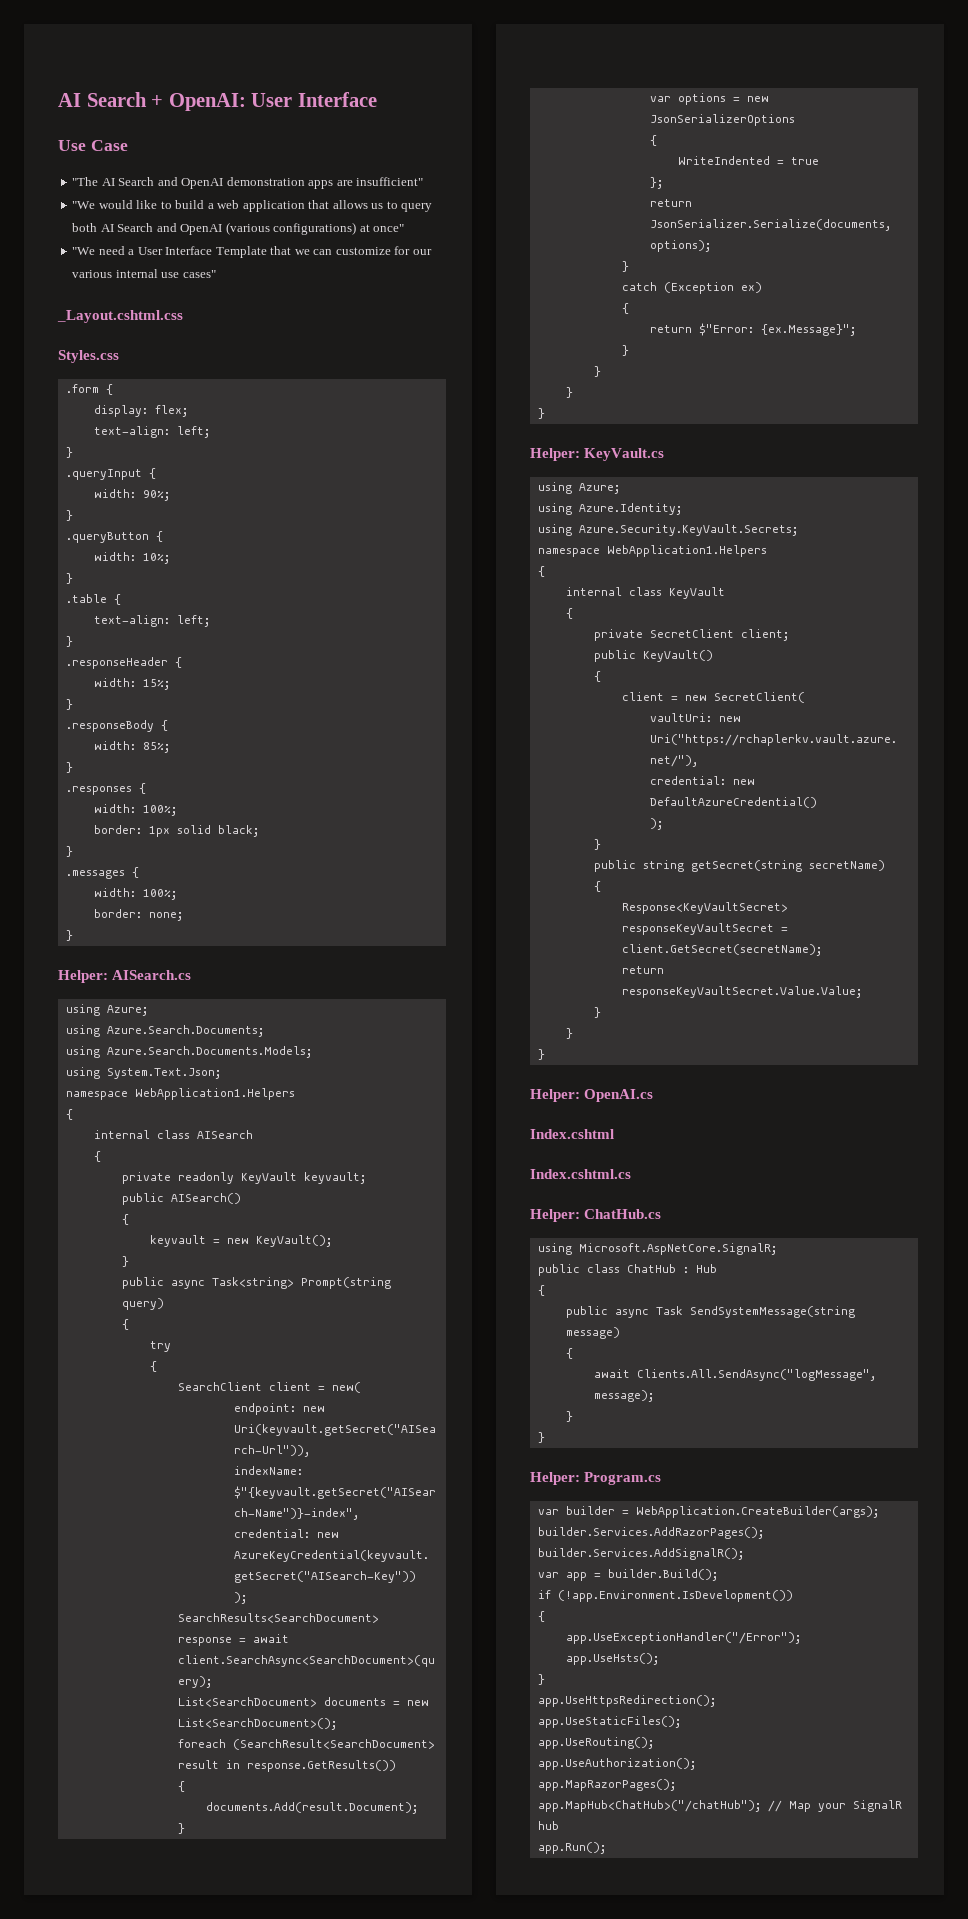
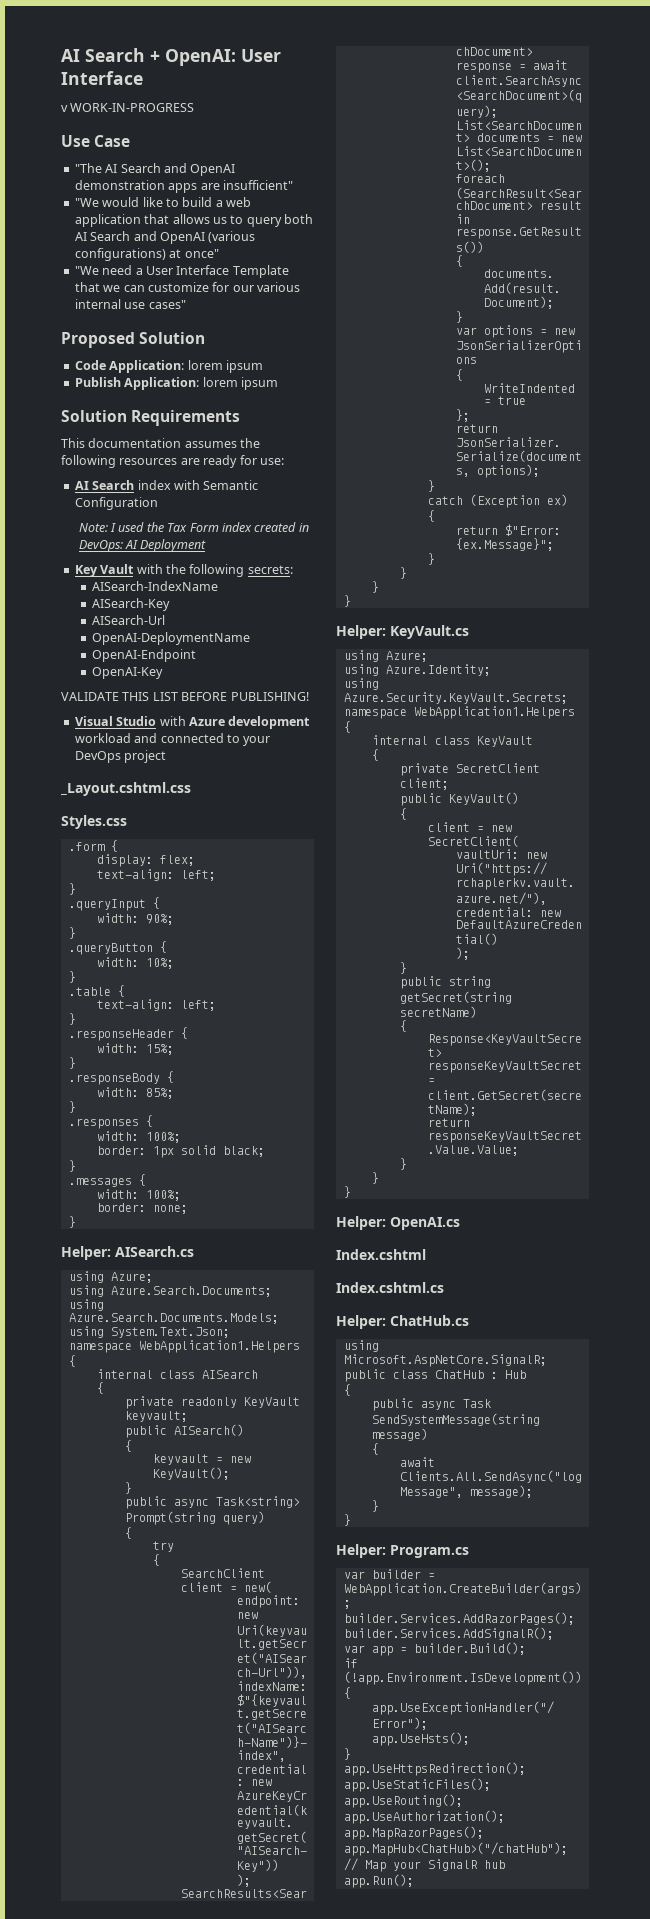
(377, 99) none -> [61,103,195,112] // v WORK-IN-PROGRESS
(216, 274) none -> [61,332,206,348] [74,360,263,373] [74,377,278,390] [61,410,241,426] [61,438,261,448] [61,455,284,468] [74,480,259,490] [74,497,158,510] [78,522,309,532] [78,539,207,552] [74,564,293,577] [92,581,219,591] [92,598,171,611] [92,615,166,625] [92,632,251,645] [92,649,197,662] [92,667,164,679] [61,692,309,701] [74,716,311,729] [74,733,271,746] [74,750,167,763] // Proposed Solution // Code Application: lorem ipsum // Publish Application: lorem ipsum // Solution Requirements // This documentation assumes the following resources are ready for use: // AI Search index with Semantic Configuration // Note: I used the Tax Form index created in DevOps: AI Deployment // Key Vault with the following secrets: // AISearch-IndexName // AISearch-Key // AISearch-Url // OpenAI-DeploymentName // OpenAI-Endpoint // OpenAI-Key // VALIDATE THIS LIST BEFORE PUBLISHING! // Visual Studio with Azure development workload and connected to your DevOps project

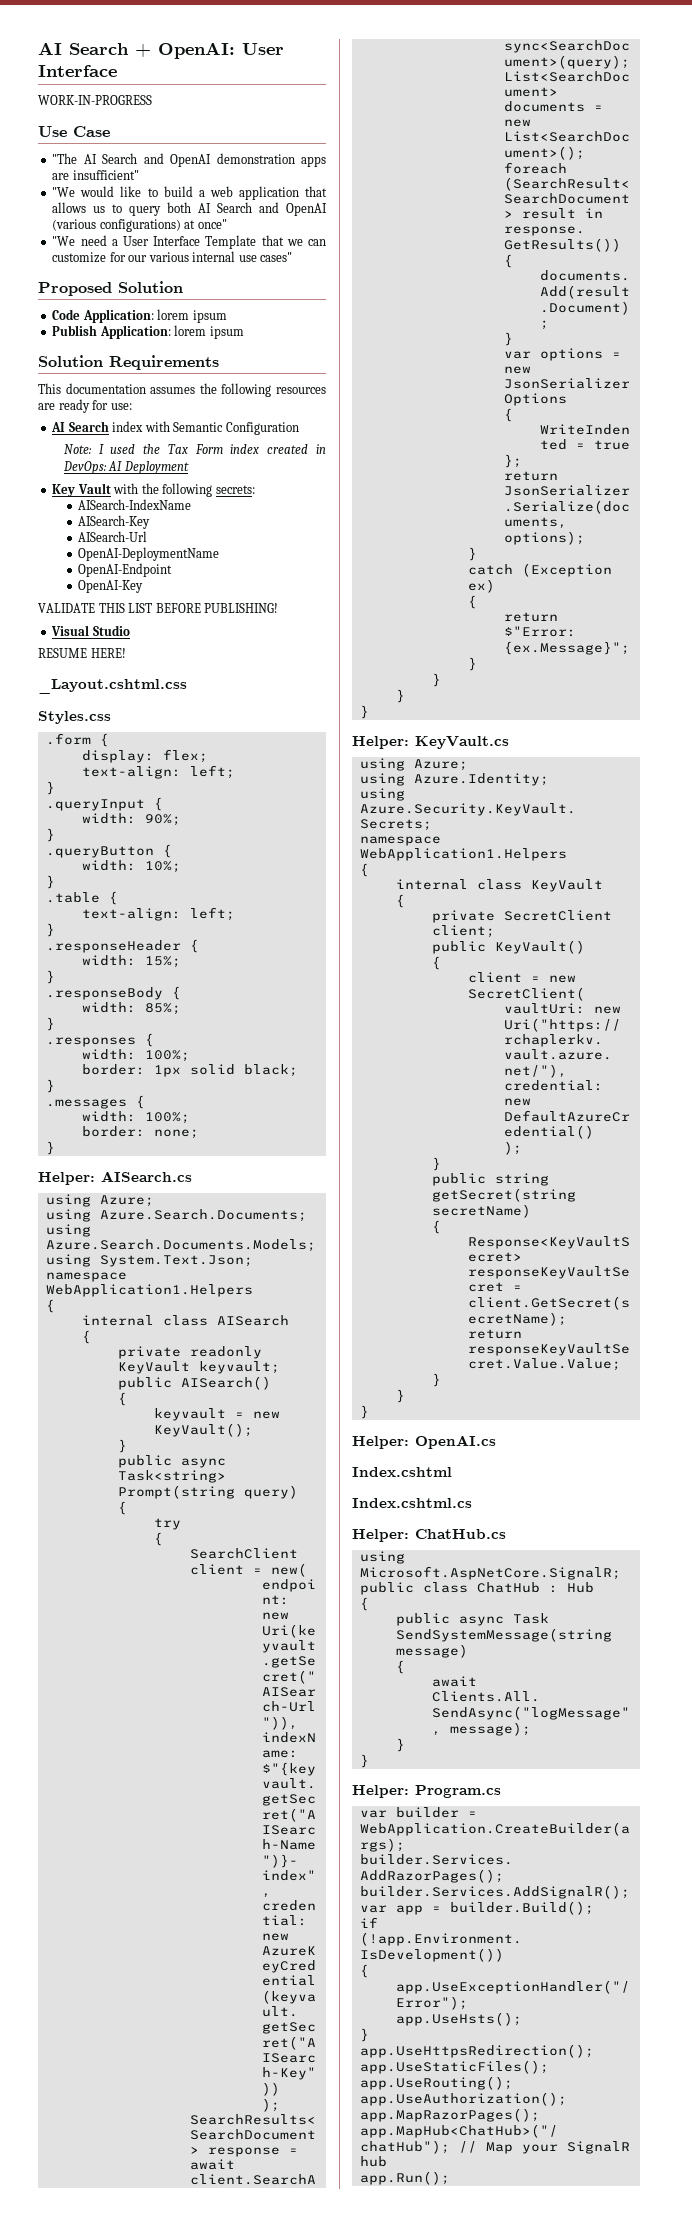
[61,105,68,112] v -> (117, 71) none
[159,716,311,729] [74,733,271,746] [74,750,167,763] with Azure development workload and connected to your DevOps project -> [38,648,126,658] // RESUME HERE!

